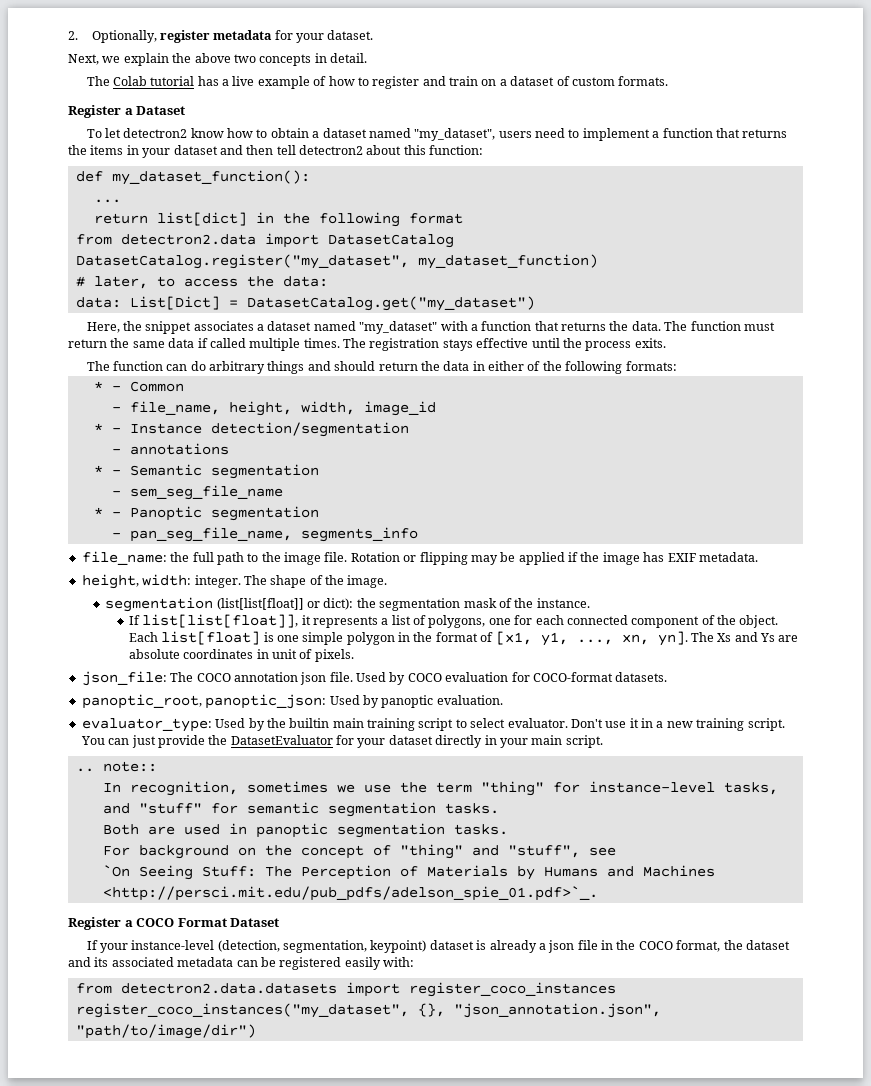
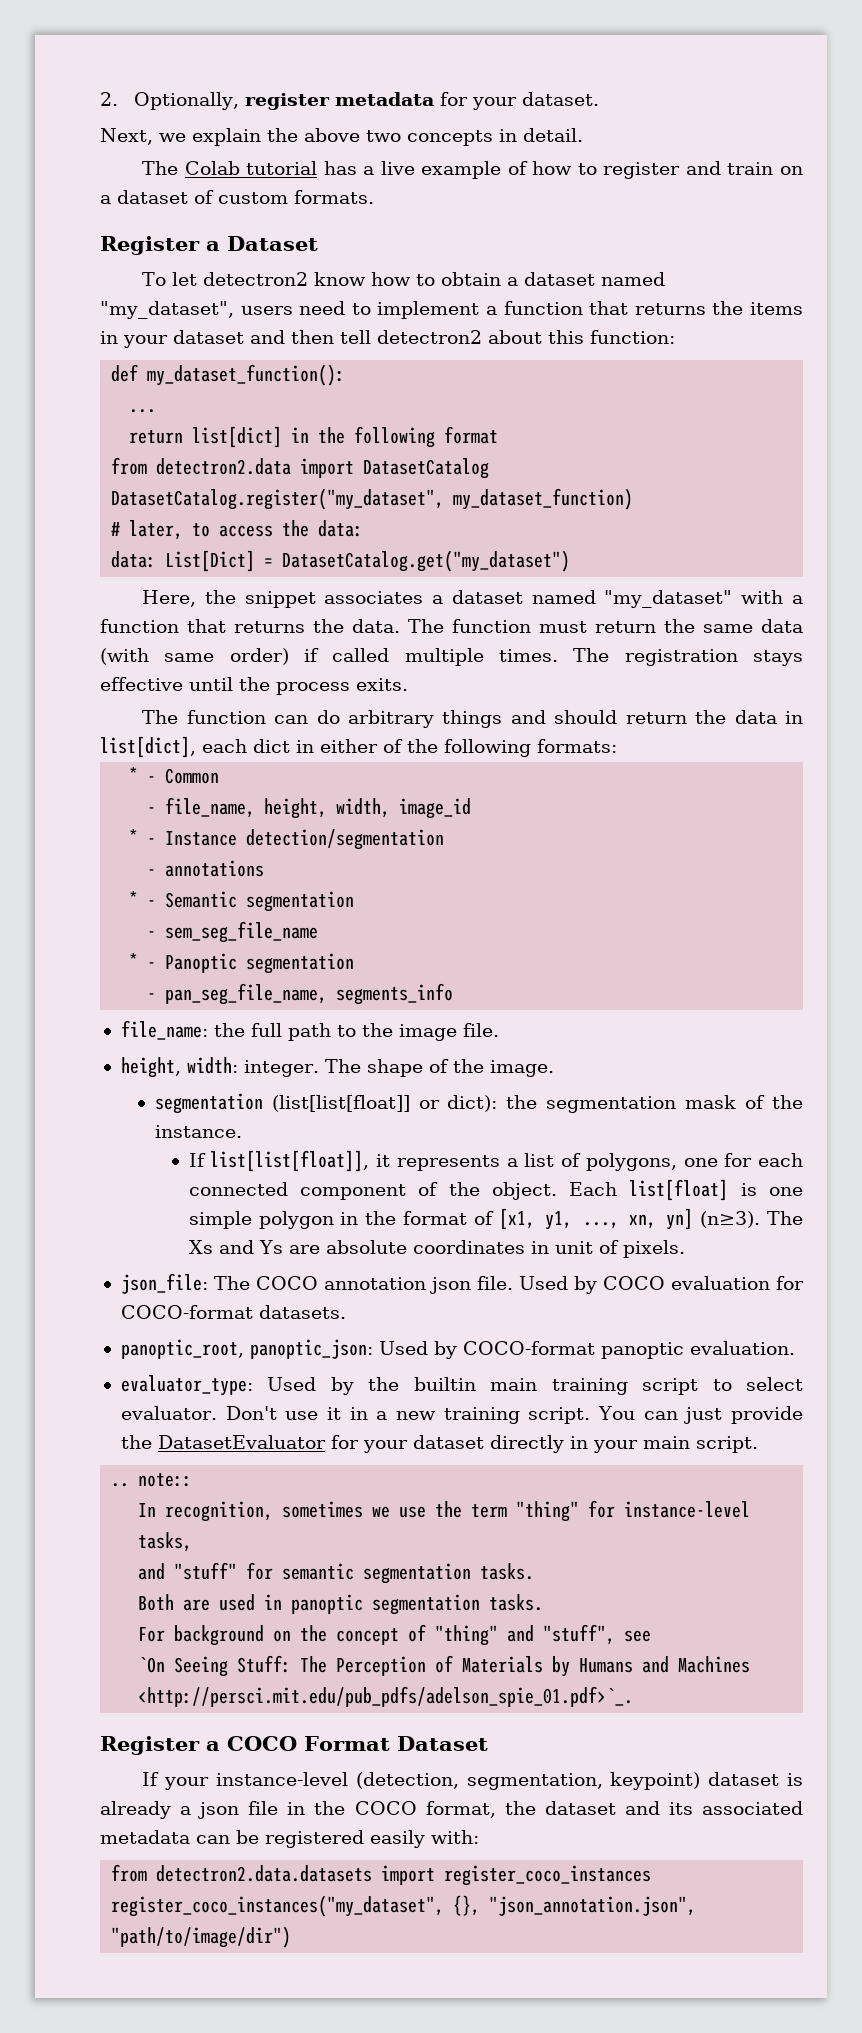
(195, 343) none -> [100,648,289,665] (with same order)
(485, 366) none -> [100,736,314,758] list[dict], each dict in
[350,552,758,565] Rotation or flipping may be applied if the image has EXIF metadata. -> (499, 1030) none
[657,631,688,646] yn]. -> [666,1208,761,1230] yn] (n≥3).
(379, 701) none -> [462,1341,595,1355] COCO-format

